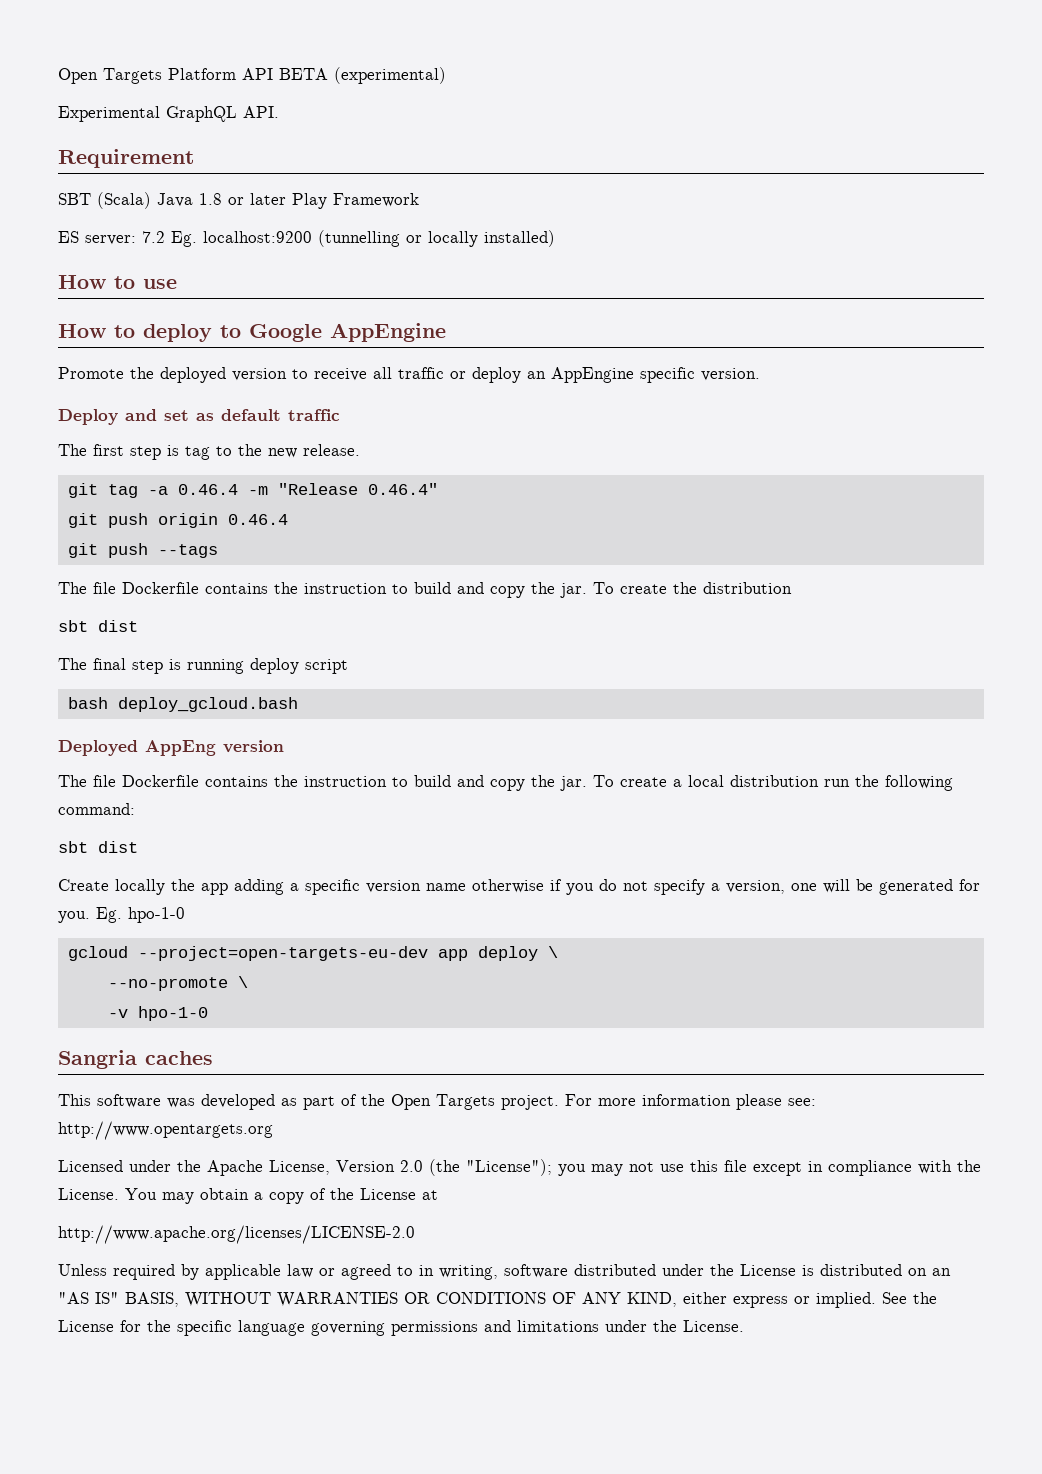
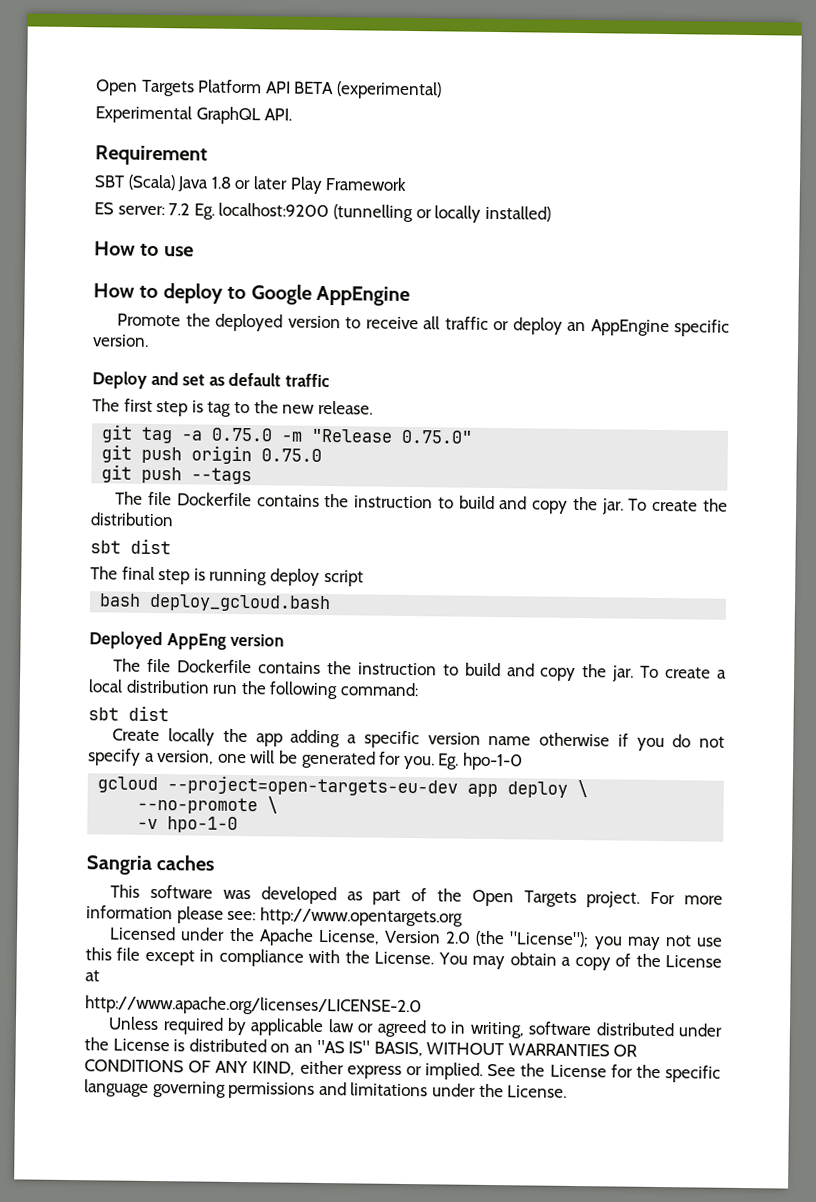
[177,484,238,495] 0.46.4 -> [211,427,274,442] 0.75.0
[367,483,438,495] 0.46.4" -> [401,429,474,444] 0.75.0"
[227,514,288,525] 0.46.4 -> [261,448,323,462] 0.75.0

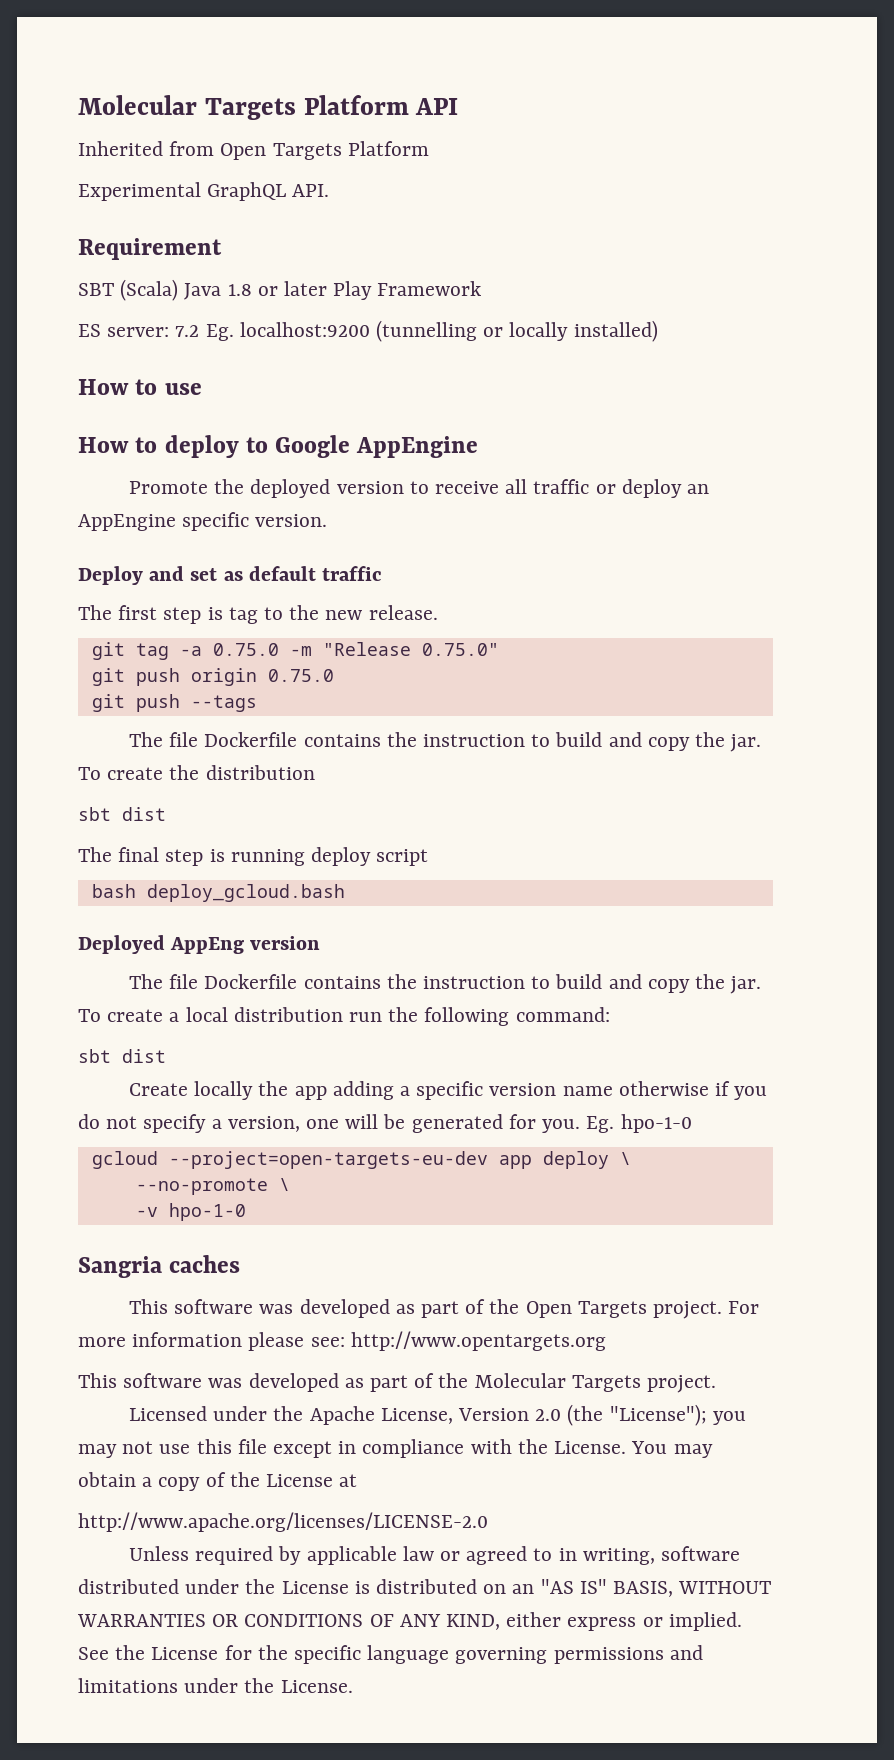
(95, 87) none -> [78,95,459,120] [78,141,215,156] Molecular Targets Platform API // Inherited from
[265,81,442,100] API BETA (experimental) -> (429, 148) none
(463, 917) none -> [78,1373,717,1393] // This software was developed as part of the Molecular Targets project.

